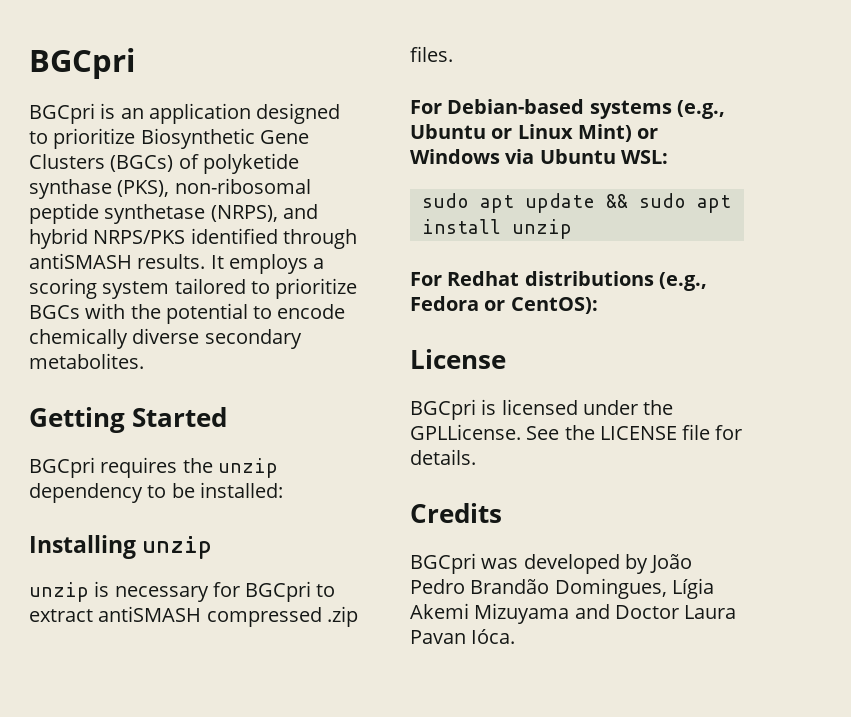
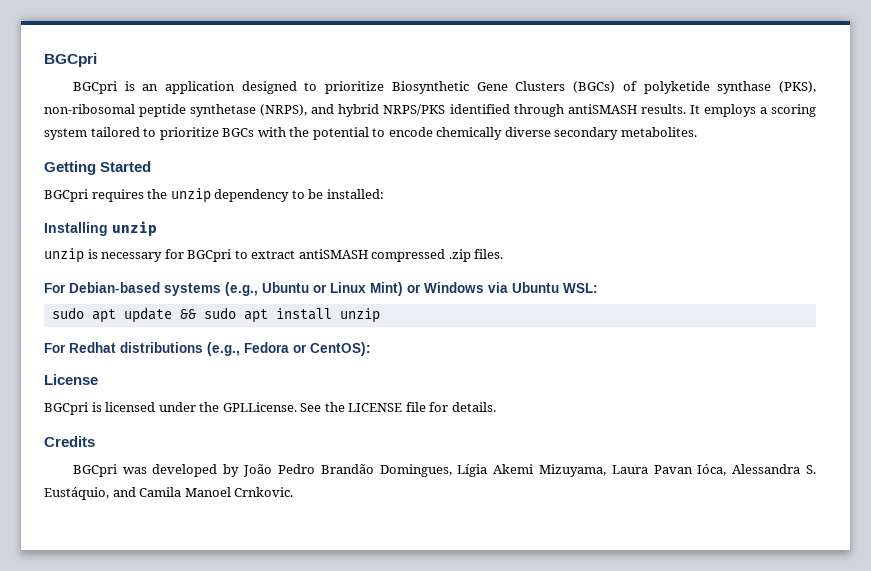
[474,603,737,624] [410,629,516,644] Mizuyama and Doctor Laura Pavan Ióca. -> [538,464,816,477] [44,487,294,500] Mizuyama, Laura Pavan Ióca, Alessandra S. Eustáquio, and Camila Manoel Crnkovic.

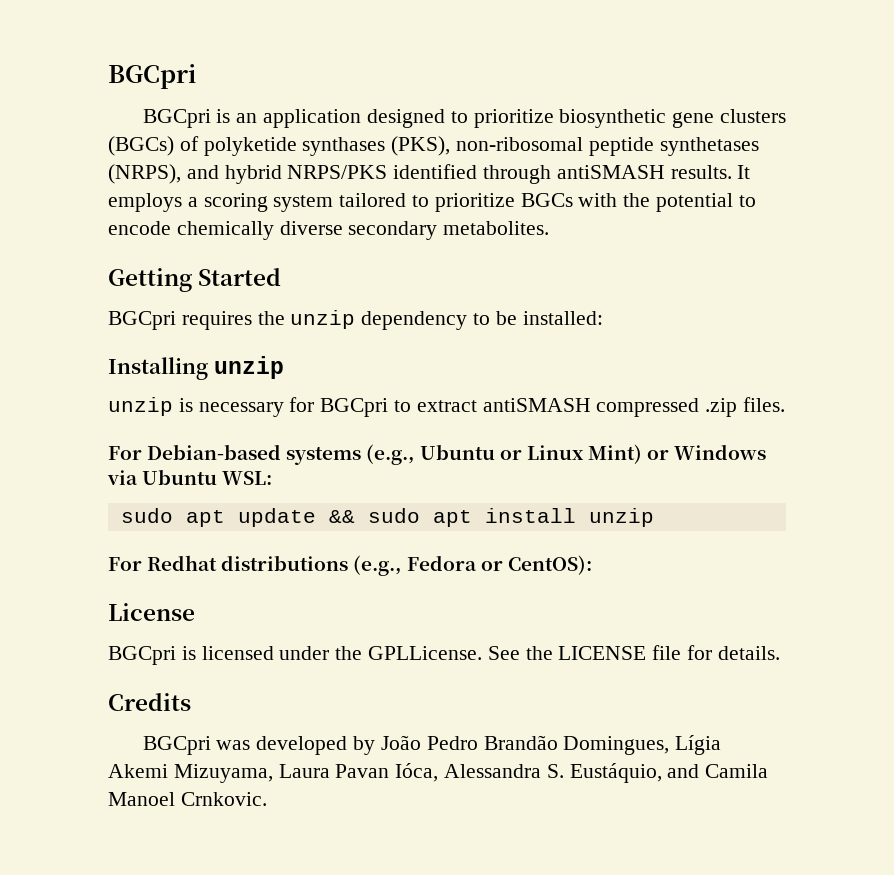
[391,81,566,94] Biosynthetic Gene Clusters -> [559,109,786,128] biosynthetic gene clusters
[717,81,772,94] synthase -> [302,137,386,156] synthases
[190,104,257,117] synthetase -> [659,137,759,156] synthetases

